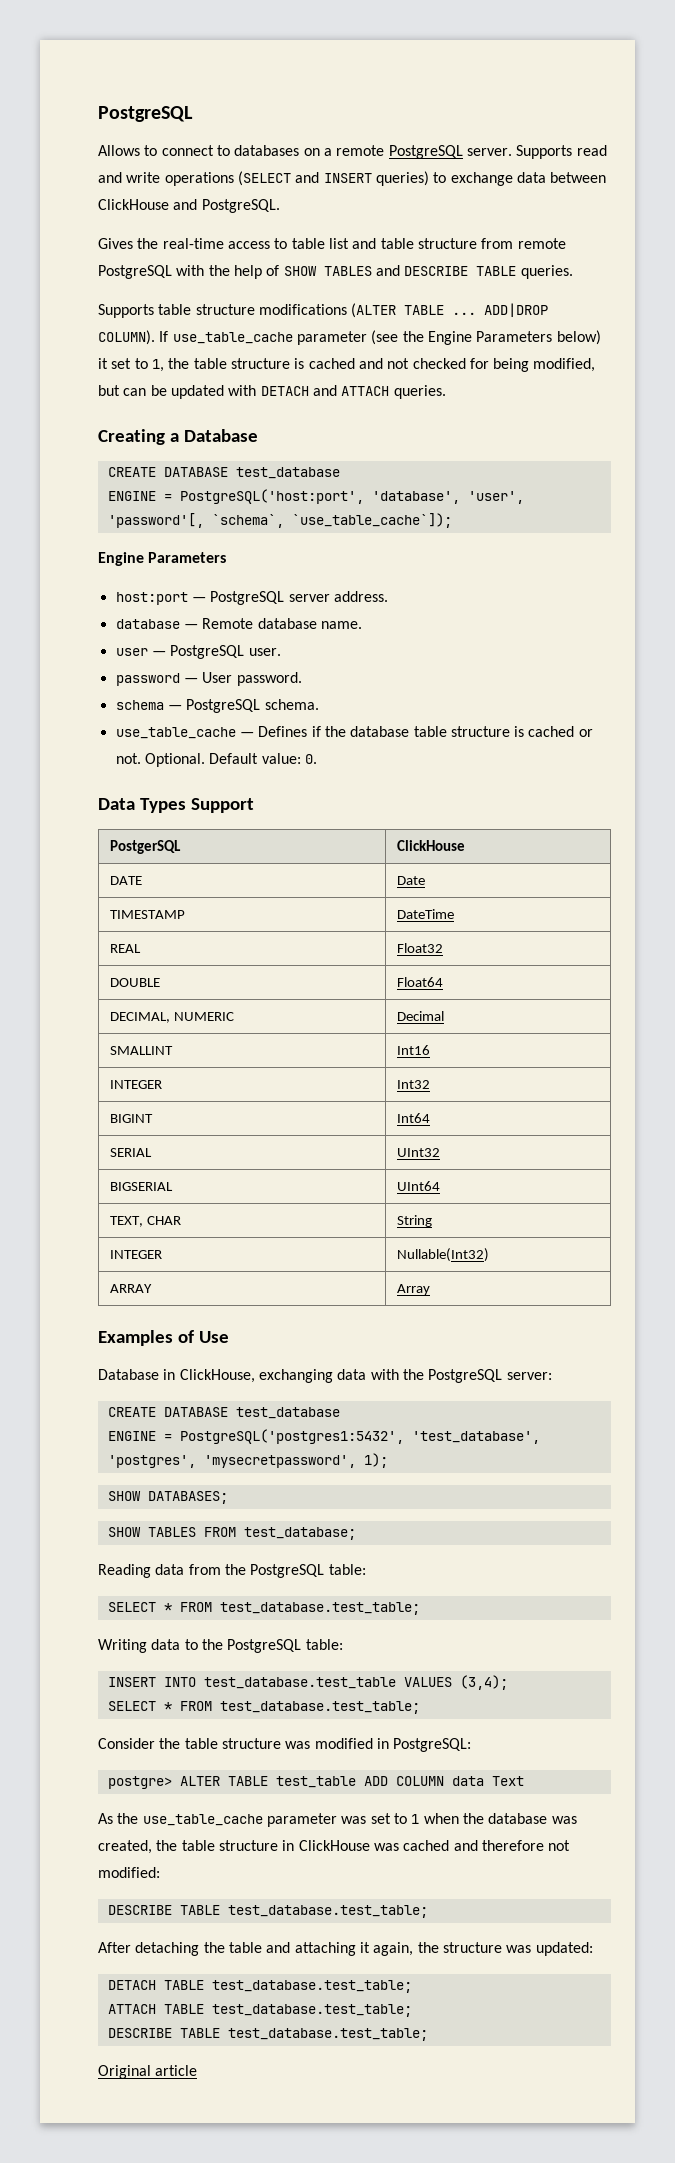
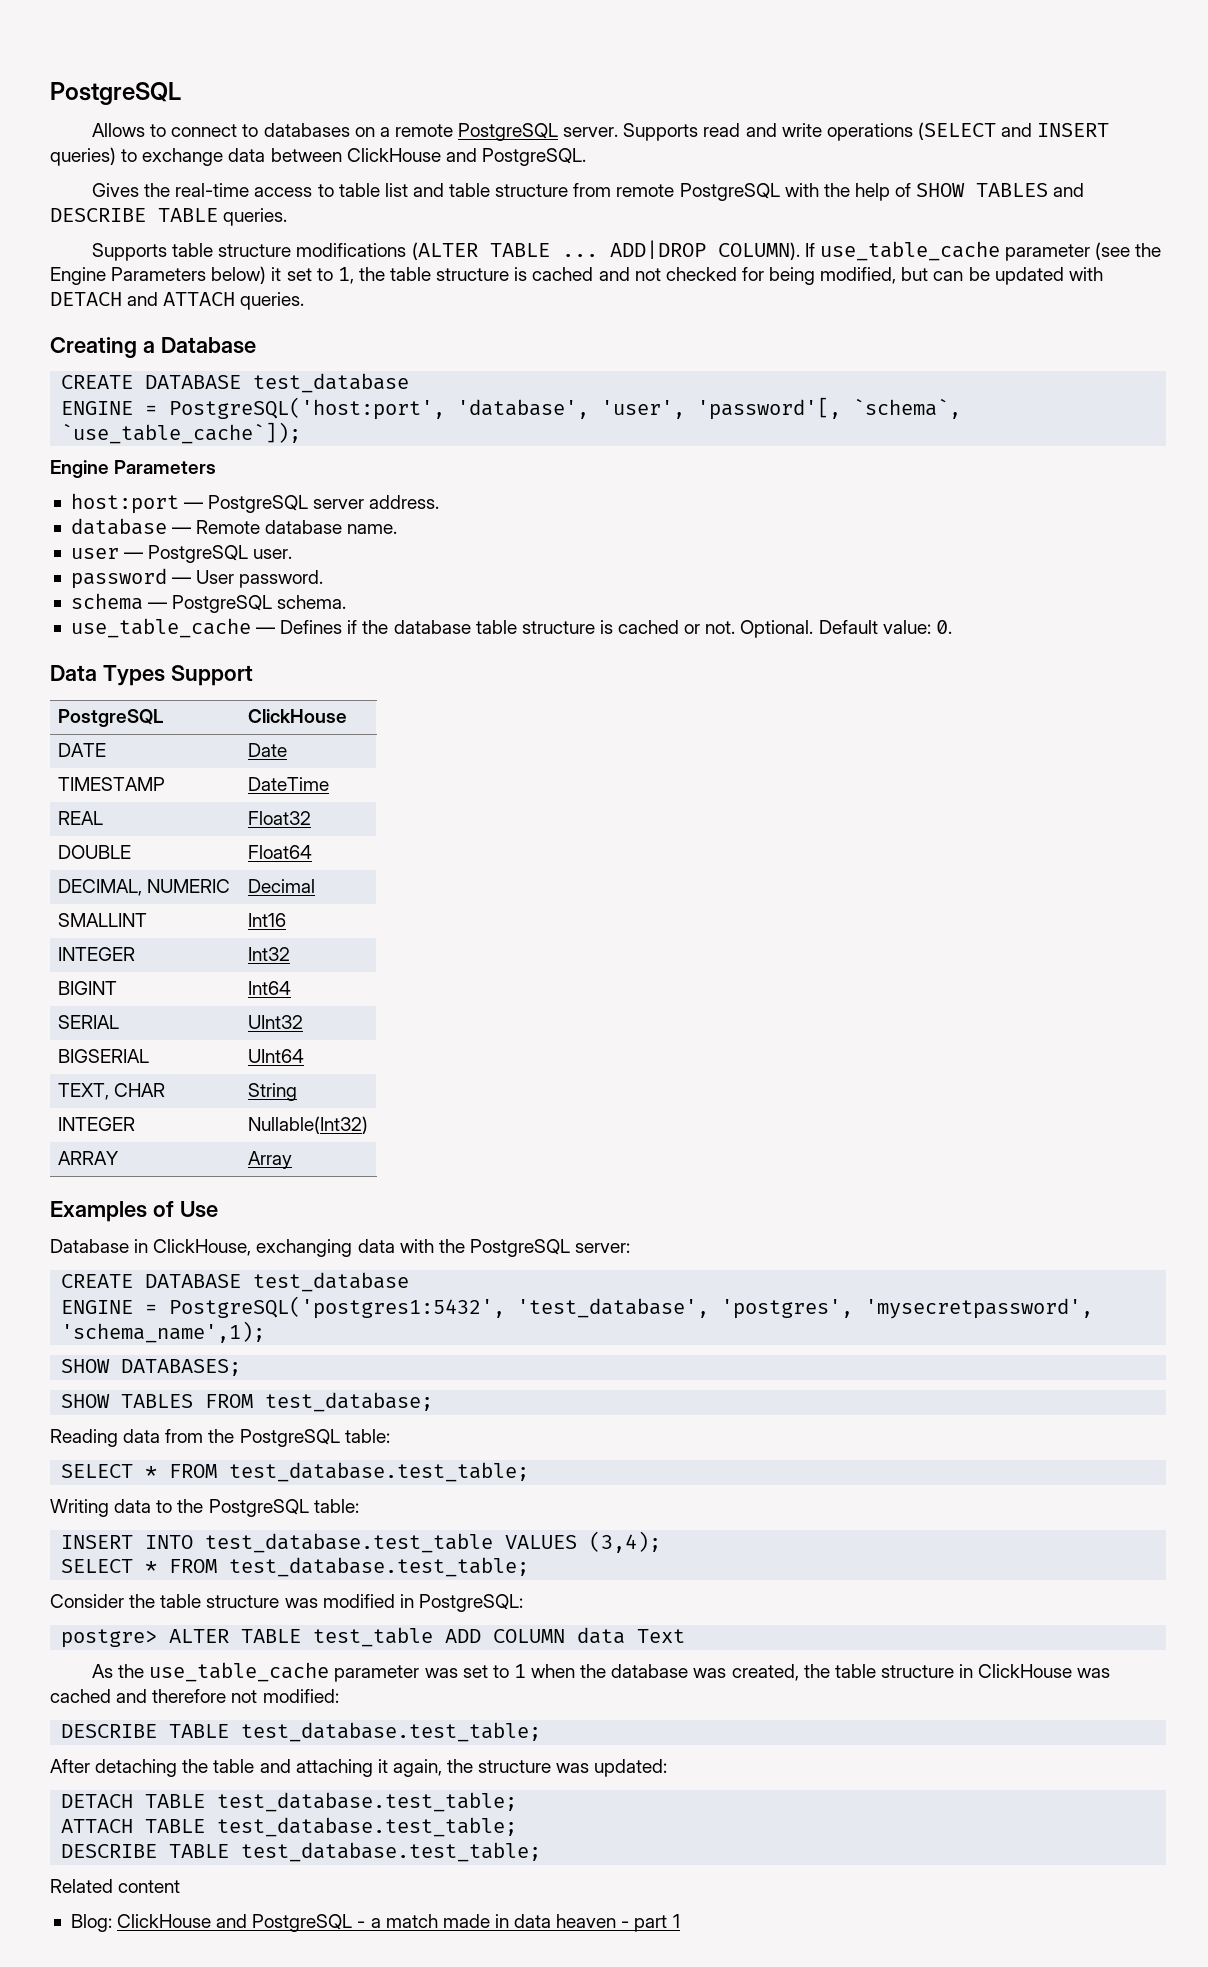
[110,840,182,854] PostgerSQL -> [57,709,163,727] PostgreSQL
[363,1453,388,1468] 1); -> [61,1321,266,1343] 'schema_name',1);
[98,2065,198,2079] Original article -> [50,1879,181,1893] [70,1914,680,1932] Related content // Blog: ClickHouse and PostgreSQL - a match made in data heaven - part 1

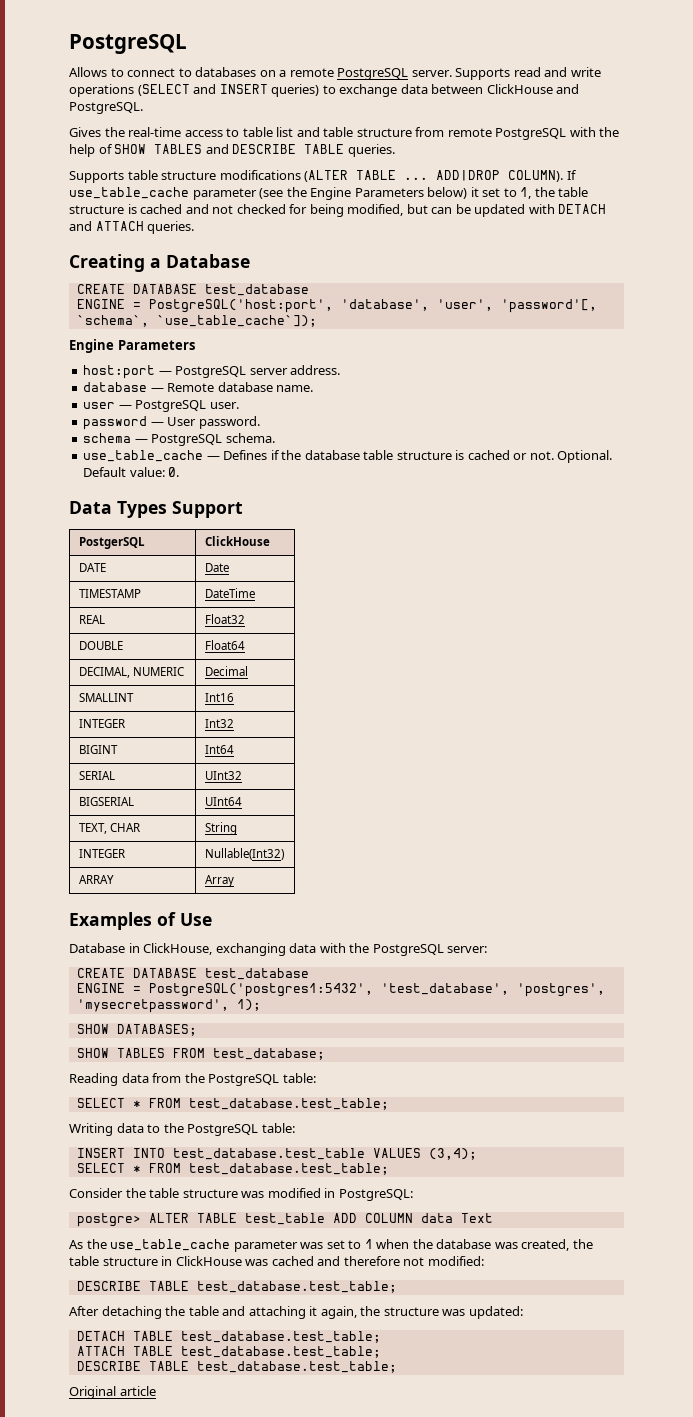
[57,709,163,727] PostgreSQL -> [78,537,145,549] PostgerSQL
[61,1321,266,1343] 'schema_name',1); -> [236,999,261,1011] 1);
[50,1879,181,1893] [70,1914,680,1932] Related content // Blog: ClickHouse and PostgreSQL - a match made in data heaven - part 1 -> [69,1386,156,1399] Original article

